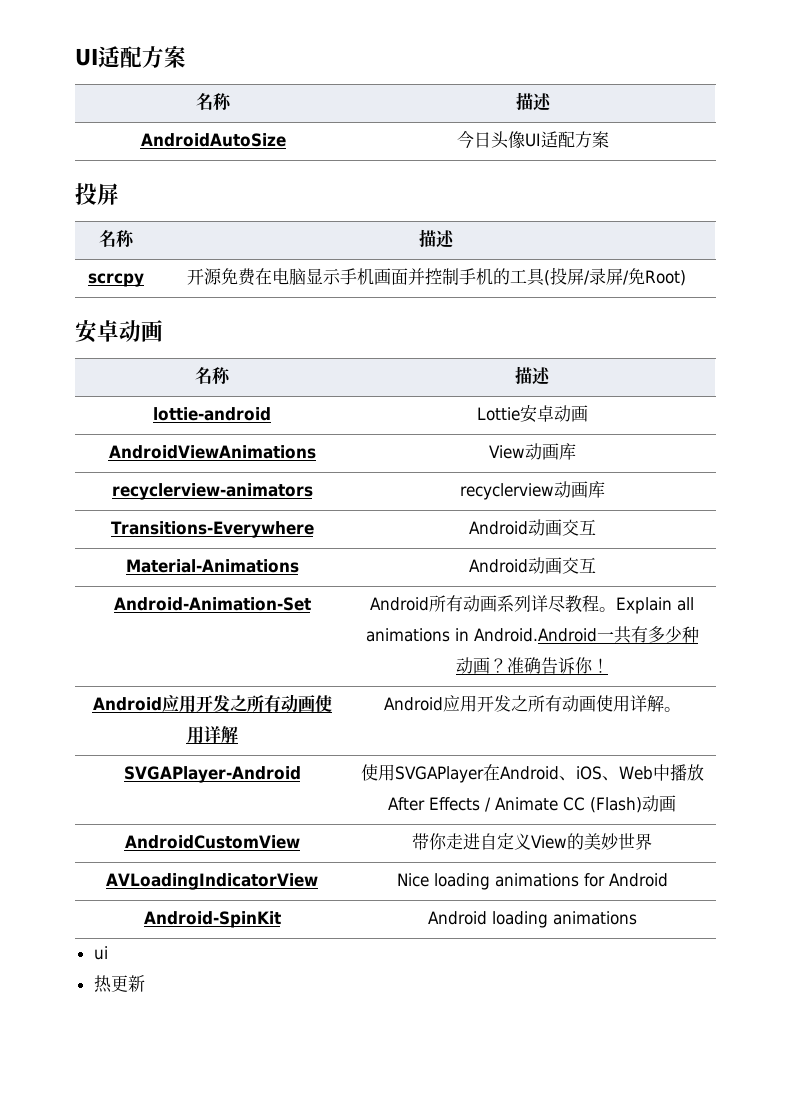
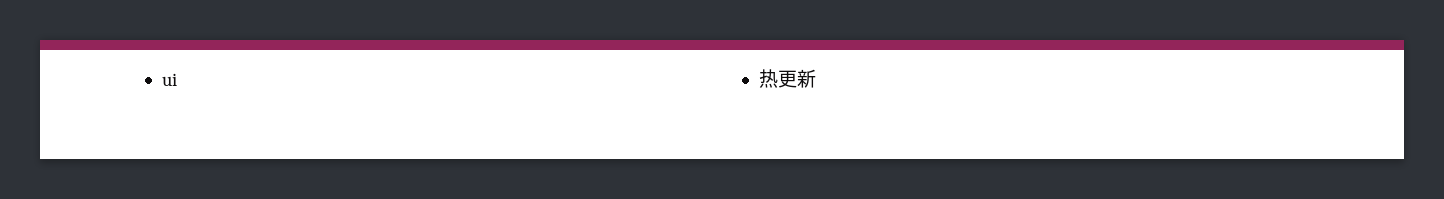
[75,46,186,68] [196,93,232,110] [516,92,552,111] [140,133,286,147] [456,130,609,149] [75,183,119,205] [99,230,135,247] [419,229,455,248] [88,273,144,287] [186,267,686,286] [75,320,163,343] [195,367,231,384] [515,366,551,385] [153,407,271,421] [476,405,588,423] [108,445,316,459] [488,443,576,460] [111,483,313,500] [459,481,605,500] [110,521,314,538] [468,519,596,536] [125,559,299,573] [468,557,596,574] [113,597,311,611] [369,595,694,614] [365,626,699,644] [455,657,609,674] [92,694,332,713] [186,726,238,744] [383,695,681,712] [123,766,301,783] [360,764,704,783] [387,795,676,813] [124,835,300,849] [411,833,652,850] [106,873,319,890] [396,873,668,890] [143,911,281,928] [427,911,637,928] UI适配方案 // 名称 | 描述 // AndroidAutoSize | 今日头像UI适配方案 // 投屏 // 名称 | 描述 // scrcpy | 开源免费在电脑显示手机画面并控制手机的工具(投屏/录屏/免Root) // 安卓动画 // 名称 | 描述 // lottie-android | Lottie安卓动画 // AndroidViewAnimations | View动画库 // recyclerview-animators | recyclerview动画库 // Transitions-Everywhere | Android动画交互 // Material-Animations | Android动画交互 // Android-Animation-Set | Android所有动画系列详尽教程。Explain all animations in Android.Android一共有多少种动画？准确告诉你！ // Android应用开发之所有动画使用详解 | Android应用开发之所有动画使用详解。 // SVGAPlayer-Android | 使用SVGAPlayer在Android、iOS、Web中播放After Effects / Animate CC (Flash)动画 // AndroidCustomView | 带你走进自定义View的美妙世界 // AVLoadingIndicatorView | Nice loading animations for Android // Android-SpinKit | Android loading animations // -> (161, 79) none

